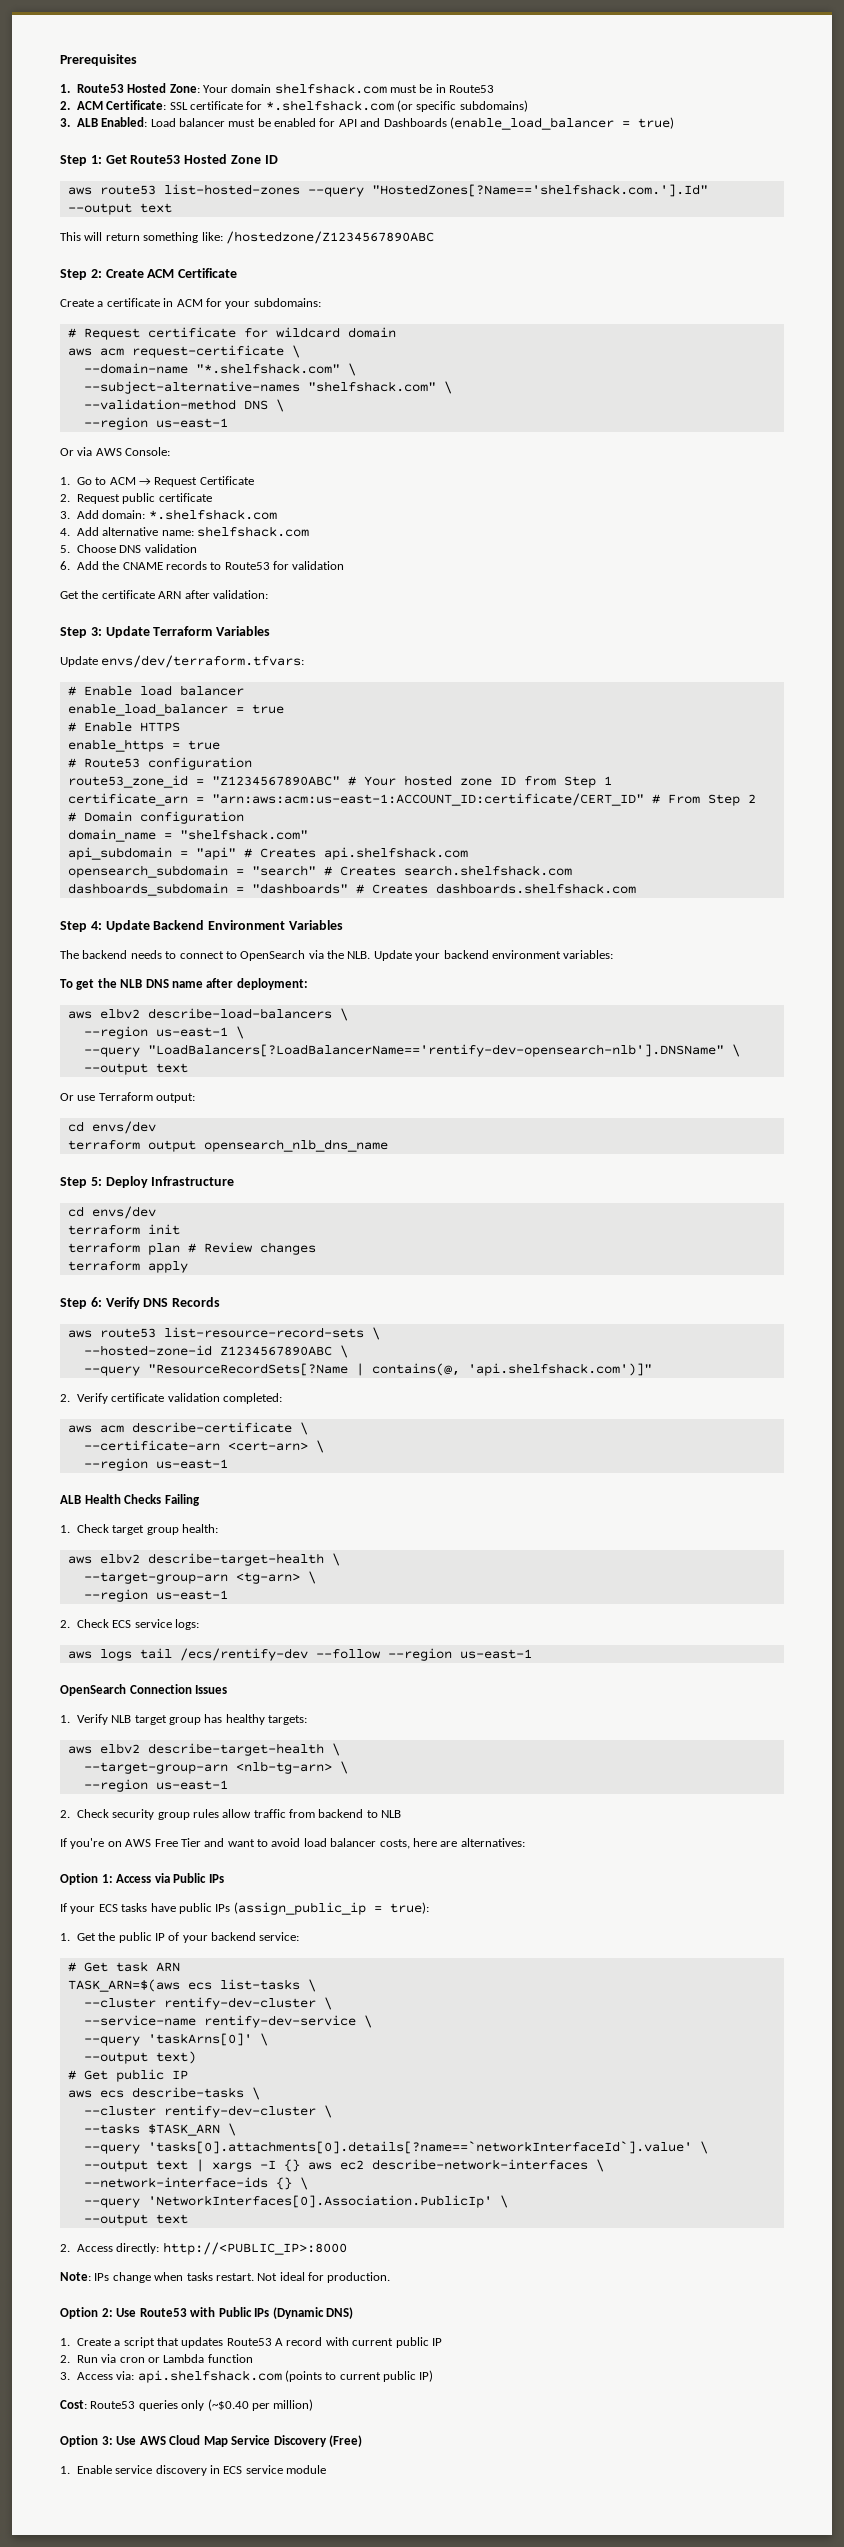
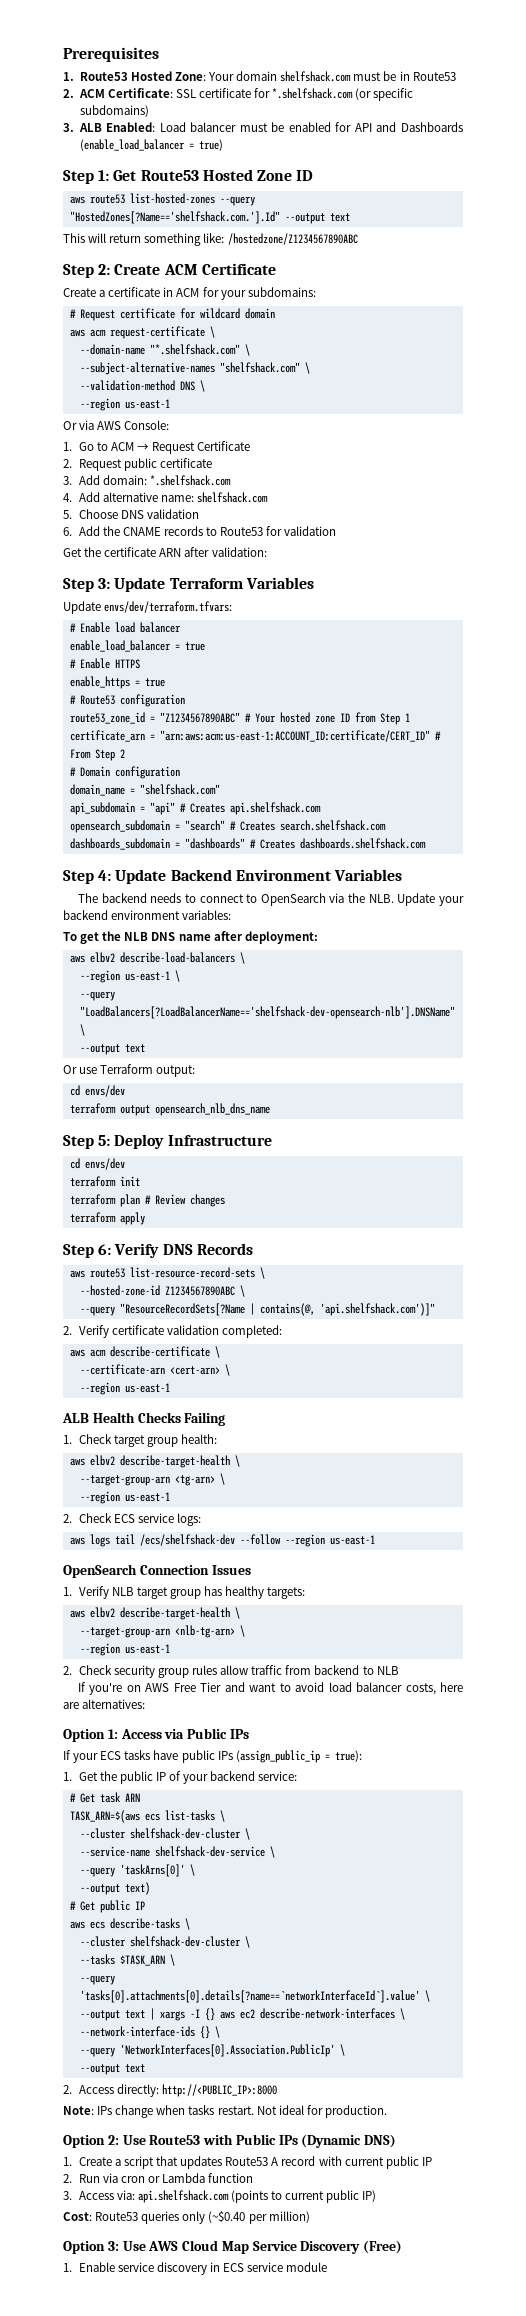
[147,1044,724,1057] "LoadBalancers[?LoadBalancerName=='rentify-dev-opensearch-nlb'].DNSName" -> [79,1006,455,1019] "LoadBalancers[?LoadBalancerName=='shelfshack-dev-opensearch-nlb'].DNSName"
[179,1648,308,1661] /ecs/rentify-dev -> [139,1534,235,1546] /ecs/shelfshack-dev
[163,1997,316,2010] rentify-dev-cluster -> [129,1828,241,1839] shelfshack-dev-cluster
[203,2015,356,2028] rentify-dev-service -> [154,1846,265,1857] shelfshack-dev-service
[163,2105,316,2118] rentify-dev-cluster -> [129,1936,241,1947] shelfshack-dev-cluster

